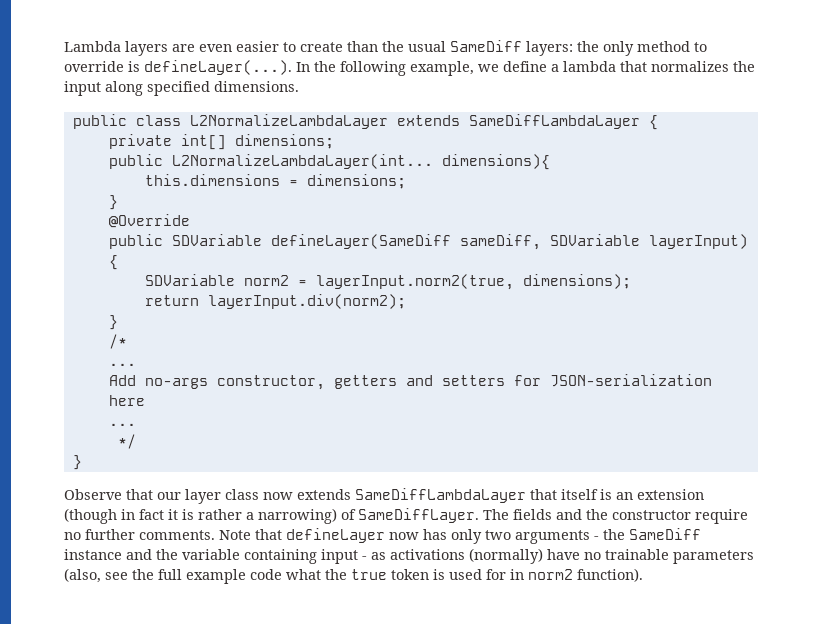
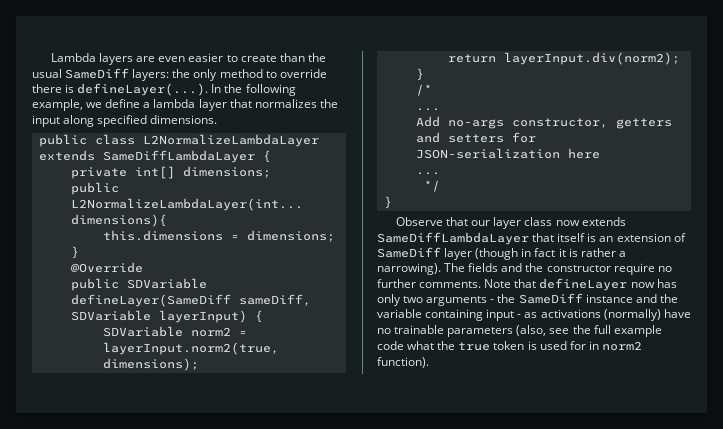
(124, 66) none -> [32,84,62,93] there
(616, 66) none -> [198,99,227,111] layer
(704, 494) none -> [673,233,686,242] [377,247,473,260] of SameDiff layer
[258,508,479,524] narrowing) of SameDiffLayer. -> [377,263,441,275] narrowing).

